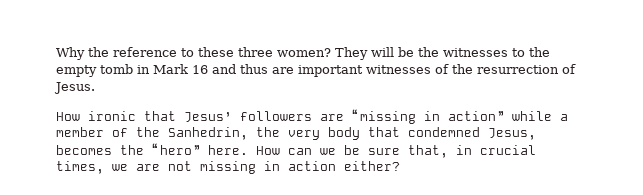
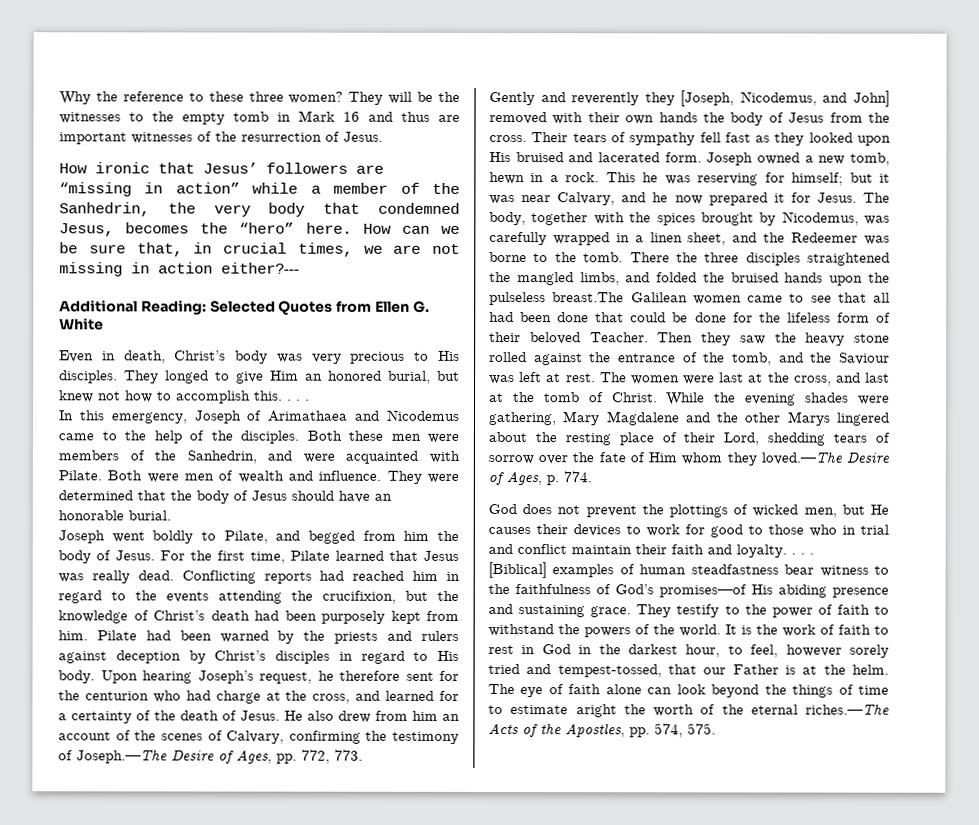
[344,161,400,171] either? -> [221,262,300,274] [59,300,430,316] [59,318,104,331] [59,350,460,364] [59,370,460,384] [59,390,310,404] [58,409,460,424] [58,430,459,444] [58,450,460,464] [58,470,459,484] [58,490,392,504] [58,510,171,521] [58,530,459,544] [58,550,459,564] [58,570,460,584] [58,590,459,604] [58,610,459,624] [58,630,460,644] [58,650,459,664] [58,670,459,684] [58,690,459,704] [58,710,460,724] [58,730,459,744] [58,749,363,764] [489,90,890,107] [489,111,890,126] [489,132,891,146] [489,151,890,166] [489,171,890,186] [489,192,891,206] [489,211,890,226] [489,231,890,246] [489,251,890,266] [489,271,890,286] [489,291,890,306] [489,311,891,323] [489,331,890,346] [489,351,890,366] [489,372,890,386] [489,392,890,406] [488,411,890,426] [488,431,890,446] [488,451,890,466] [488,471,592,486] [488,503,889,518] [488,524,889,538] [488,543,814,558] [488,561,889,579] [488,583,889,598] [488,603,889,618] [488,623,889,638] [488,644,889,658] [488,663,889,678] [488,683,889,698] [488,703,890,718] [488,722,716,738] either?--- // Additional Reading: Selected Quotes from Ellen G. White // Even in death, Christ’s body was very precious to His disciples. They longed to give Him an honored burial, but knew not how to accomplish this. . . . // In this emergency, Joseph of Arimathaea and Nicodemus came to the help of the disciples. Both these men were members of the Sanhedrin, and were acquainted with Pilate. Both were men of wealth and influence. They were determined that the body of Jesus should have an honorable burial. // Joseph went boldly to Pilate, and begged from him the body of Jesus. For the first time, Pilate learned that Jesus was really dead. Conflicting reports had reached him in regard to the events attending the crucifixion, but the knowledge of Christ’s death had been purposely kept from him. Pilate had been warned by the priests and rulers against deception by Christ’s disciples in regard to His body. Upon hearing Joseph’s request, he therefore sent for the centurion who had charge at the cross, and learned for a certainty of the death of Jesus. He also drew from him an account of the scenes of Calvary, confirming the testimony of Joseph.—The Desire of Ages, pp. 772, 773. // Gently and reverently they [Joseph, Nicodemus, and John] removed with their own hands the body of Jesus from the cross. Their tears of sympathy fell fast as they looked upon His bruised and lacerated form. Joseph owned a new tomb, hewn in a rock. This he was reserving for himself; but it was near Calvary, and he now prepared it for Jesus. The body, together with the spices brought by Nicodemus, was carefully wrapped in a linen sheet, and the Redeemer was borne to the tomb. There the three disciples straightened the mangled limbs, and folded the bruised hands upon the pulseless breast.The Galilean women came to see that all had been done that could be done for the lifeless form of their beloved Teacher. Then they saw the heavy stone rolled against the entrance of the tomb, and the Saviour was left at rest. The women were last at the cross, and last at the tomb of Christ. While the evening shades were gathering, Mary Magdalene and the other Marys lingered about the resting place of their Lord, shedding tears of sorrow over the fate of Him whom they loved.—The Desire of Ages, p. 774. // God does not prevent the plottings of wicked men, but He causes their devices to work for good to those who in trial and conflict maintain their faith and loyalty. . . . // [Biblical] examples of human steadfastness bear witness to the faithfulness of God’s promises—of His abiding presence and sustaining grace. They testify to the power of faith to withstand the powers of the world. It is the work of faith to rest in God in the darkest hour, to feel, however sorely tried and tempest-tossed, that our Father is at the helm. The eye of faith alone can look beyond the things of time to estimate aright the worth of the eternal riches.—The Acts of the Apostles, pp. 574, 575.

